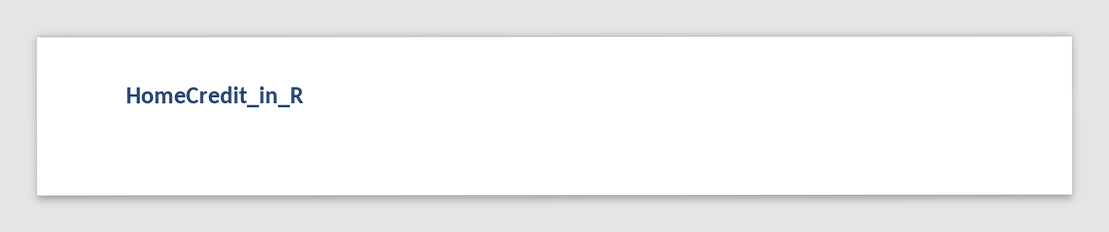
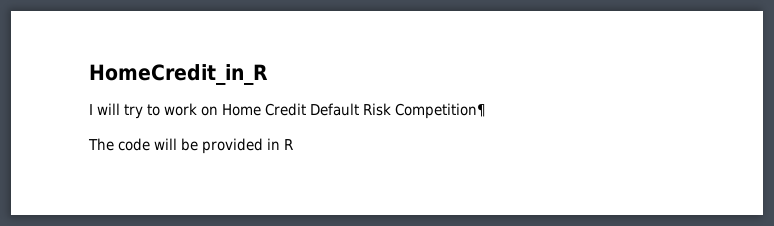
(304, 97) none -> [89,103,486,119] [88,138,293,154] // I will try to work on Home Credit Default Risk Competition¶ // The code will be provided in R

